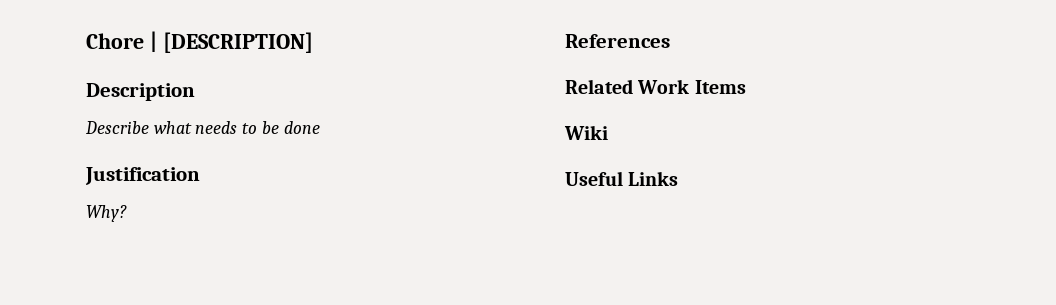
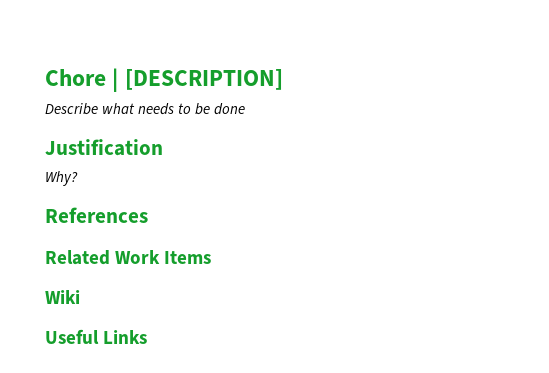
[86,83,195,101] // Description -> (283, 79) none

